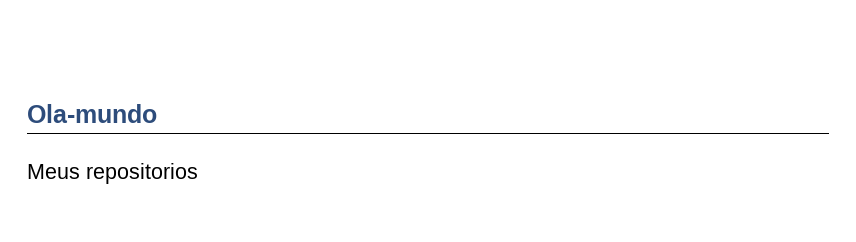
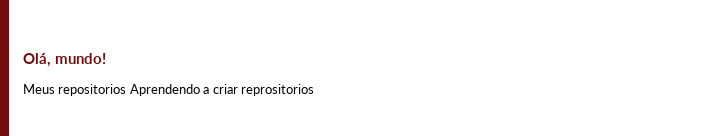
[27,104,157,123] Ola-mundo -> [23,53,106,67] Olá, mundo!
(198, 173) none -> [129,84,314,96] Aprendendo a criar reprositorios

